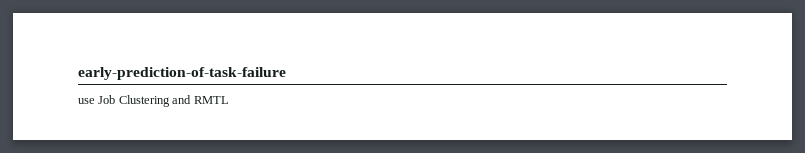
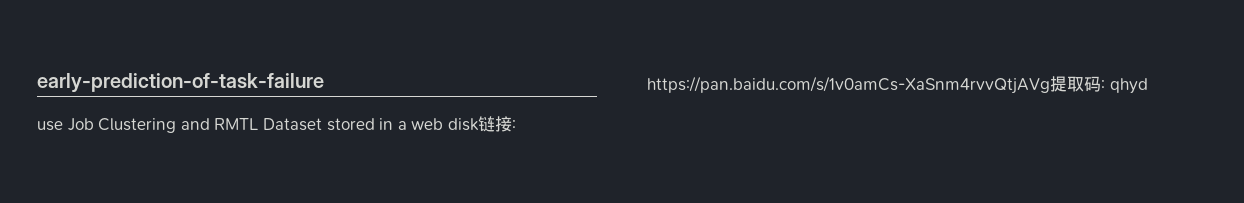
(229, 100) none -> [262,116,516,132] [647,76,1148,94] Dataset stored in a web disk链接: https://pan.baidu.com/s/1v0amCs-XaSnm4rvvQtjAVg提取码: qhyd

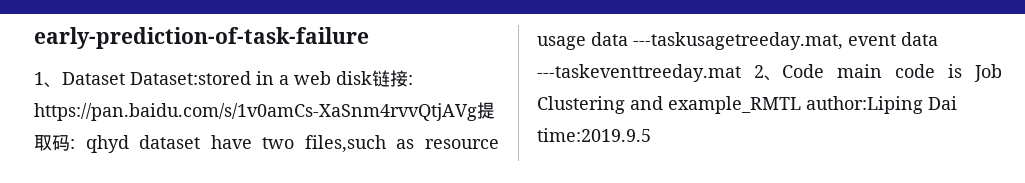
[37,118,375,133] use Job Clustering and RMTL Dataset stored -> [34,71,251,88] 1、Dataset Dataset:stored
(1148, 86) none -> [139,135,499,153] [537,32,938,50] [537,64,1002,82] [537,96,957,114] [537,128,651,142] dataset have two files,such as resource usage data ---taskusagetreeday.mat, event data ---taskeventtreeday.mat 2、Code main code is Job Clustering and example_RMTL author:Liping Dai time:2019.9.5

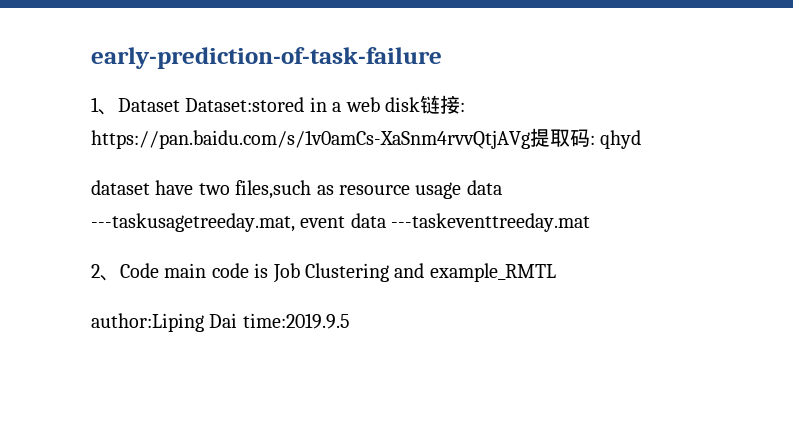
(129, 144) none -> (642, 139) //
(741, 73) none -> (591, 222) //
(801, 105) none -> (556, 272) //

